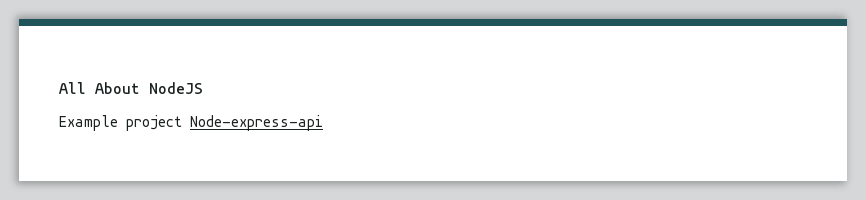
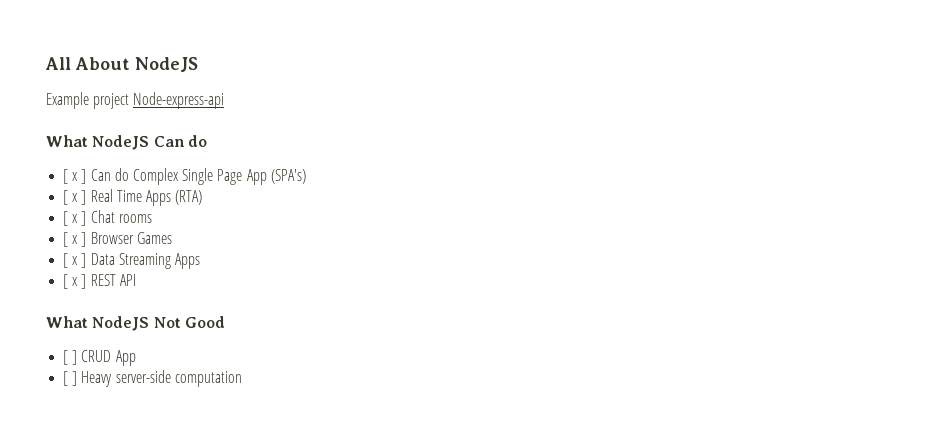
(323, 123) none -> [46,135,207,150] [63,168,306,185] [63,189,203,206] [63,210,152,226] [63,232,172,247] [63,253,200,269] [63,274,136,289] [46,316,225,331] [63,350,136,366] [63,370,242,387] // What NodeJS Can do // [ x ] Can do Complex Single Page App (SPA's) // [ x ] Real Time Apps (RTA) // [ x ] Chat rooms // [ x ] Browser Games // [ x ] Data Streaming Apps // [ x ] REST API // What NodeJS Not Good // [ ] CRUD App // [ ] Heavy server-side computation

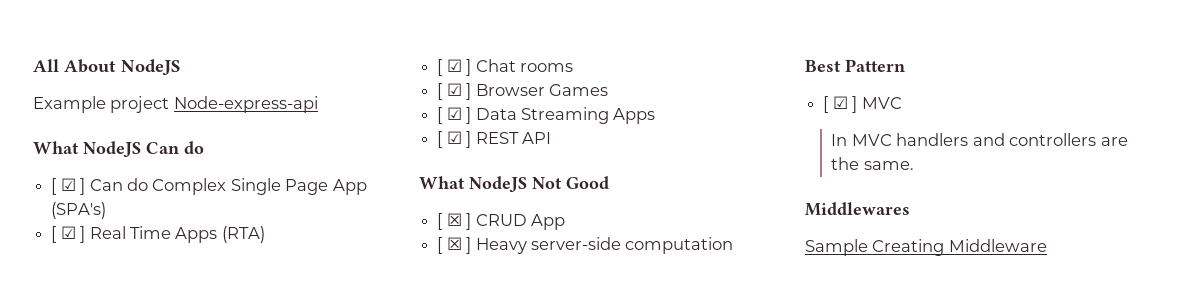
[72,172,79,181] x -> [60,178,76,191] ☑
[72,193,79,202] x -> [60,226,76,239] ☑
[72,214,79,223] x -> [446,59,462,72] ☑
[72,235,79,244] x -> [446,83,462,96] ☑
[72,256,79,265] x -> [446,107,462,120] ☑
[72,277,79,286] x -> [446,131,462,144] ☑
(69, 357) none -> [446,213,462,226] ☒
(69, 378) none -> [446,237,462,250] ☒
(242, 379) none -> [805,59,905,72] [823,96,902,113] [831,133,1128,146] [831,157,914,170] [805,202,910,216] [805,239,1047,256] // Best Pattern // [ ☑ ] MVC // In MVC handlers and controllers are the same. // Middlewares // Sample Creating Middleware

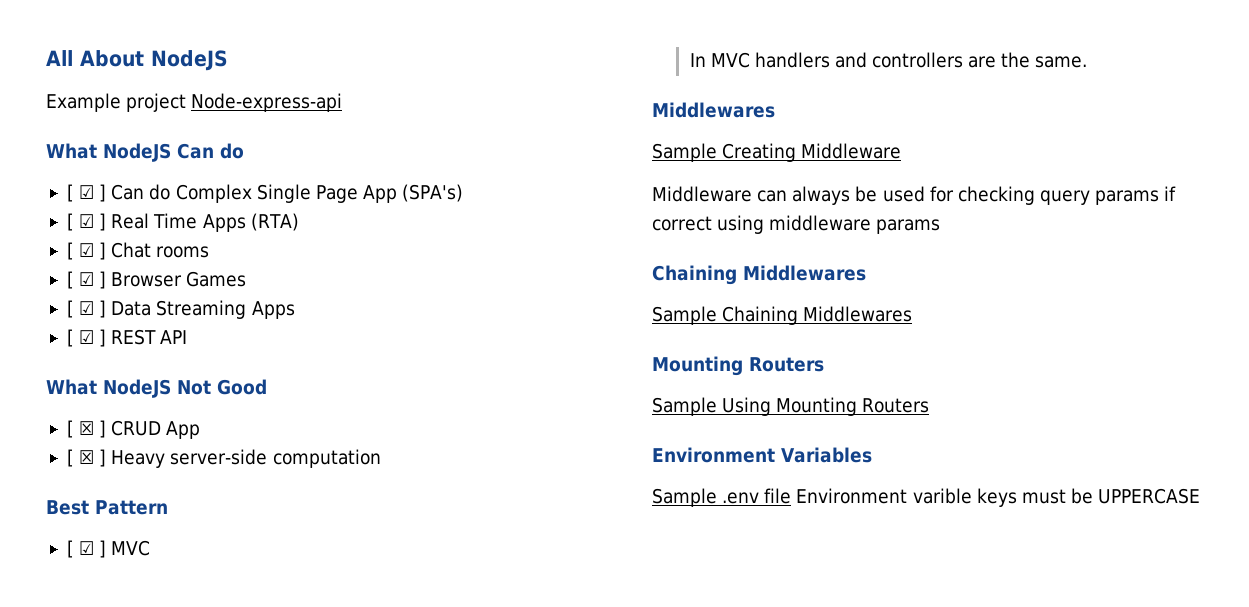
(1047, 245) none -> [652,186,1177,205] [652,215,941,234] [652,265,866,285] [652,306,913,325] [652,356,824,376] [652,397,930,416] [652,447,872,463] [652,488,1201,507] // Middleware can always be used for checking query params if correct using middleware params // Chaining Middlewares // Sample Chaining Middlewares // Mounting Routers // Sample Using Mounting Routers // Environment Variables // Sample .env file Environment varible keys must be UPPERCASE

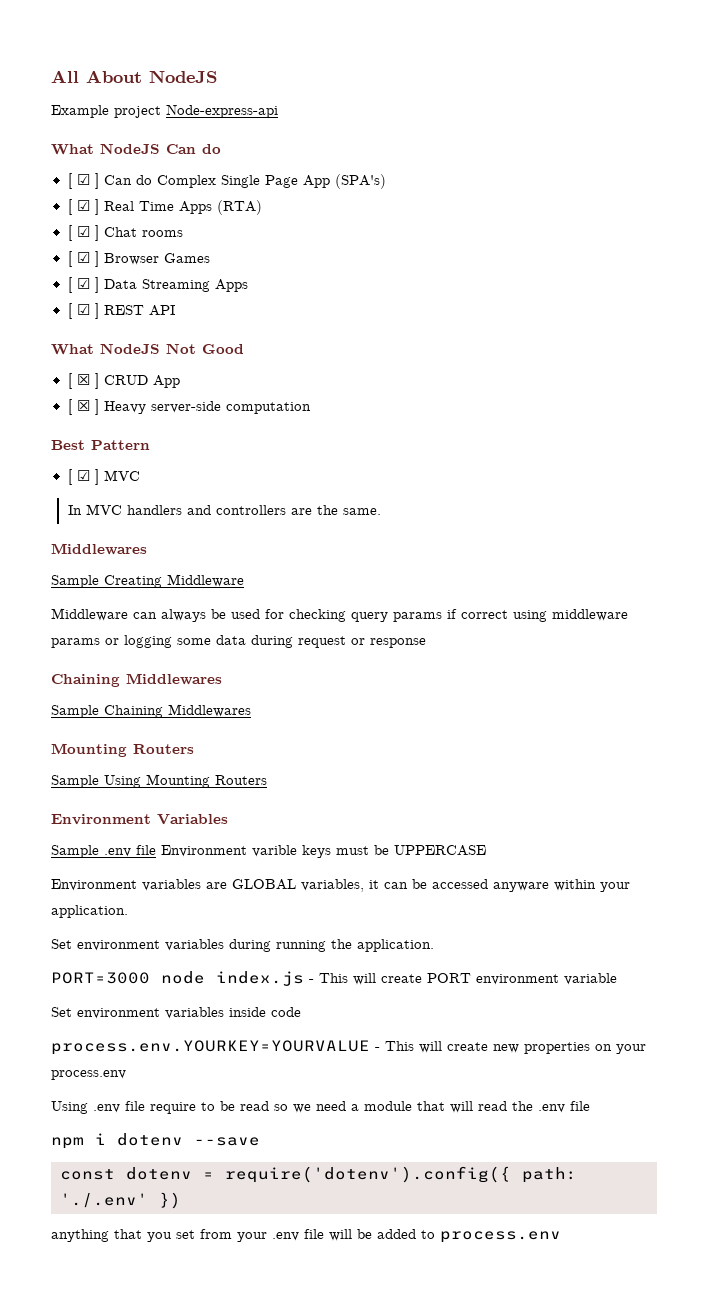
(941, 226) none -> [105,635,426,648] or logging some data during request or response
(1201, 496) none -> [51,879,630,892] [51,905,128,918] [51,939,434,952] [51,971,617,986] [51,1007,301,1019] [51,1040,646,1055] [51,1070,126,1080] [51,1101,590,1114] [51,1133,260,1149] [60,1166,577,1183] [60,1192,181,1209] [51,1229,561,1243] // Environment variables are GLOBAL variables, it can be accessed anyware within your application. // Set environment variables during running the application. // PORT=3000 node index.js - This will create PORT environment variable // Set environment variables inside code // process.env.YOURKEY=YOURVALUE - This will create new properties on your process.env // Using .env file require to be read so we need a module that will read the .env file // npm i dotenv --save // const dotenv = require('dotenv').config({ path: './.env' }) // anything that you set from your .env file will be added to process.env

